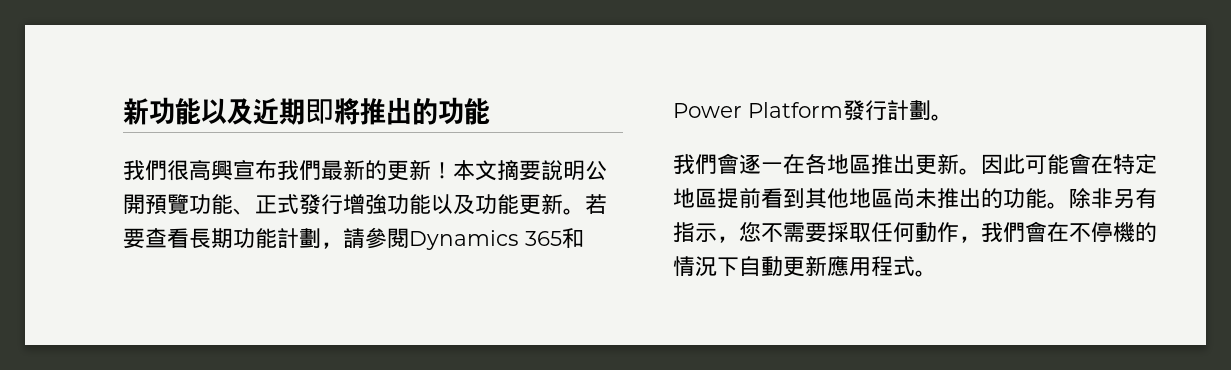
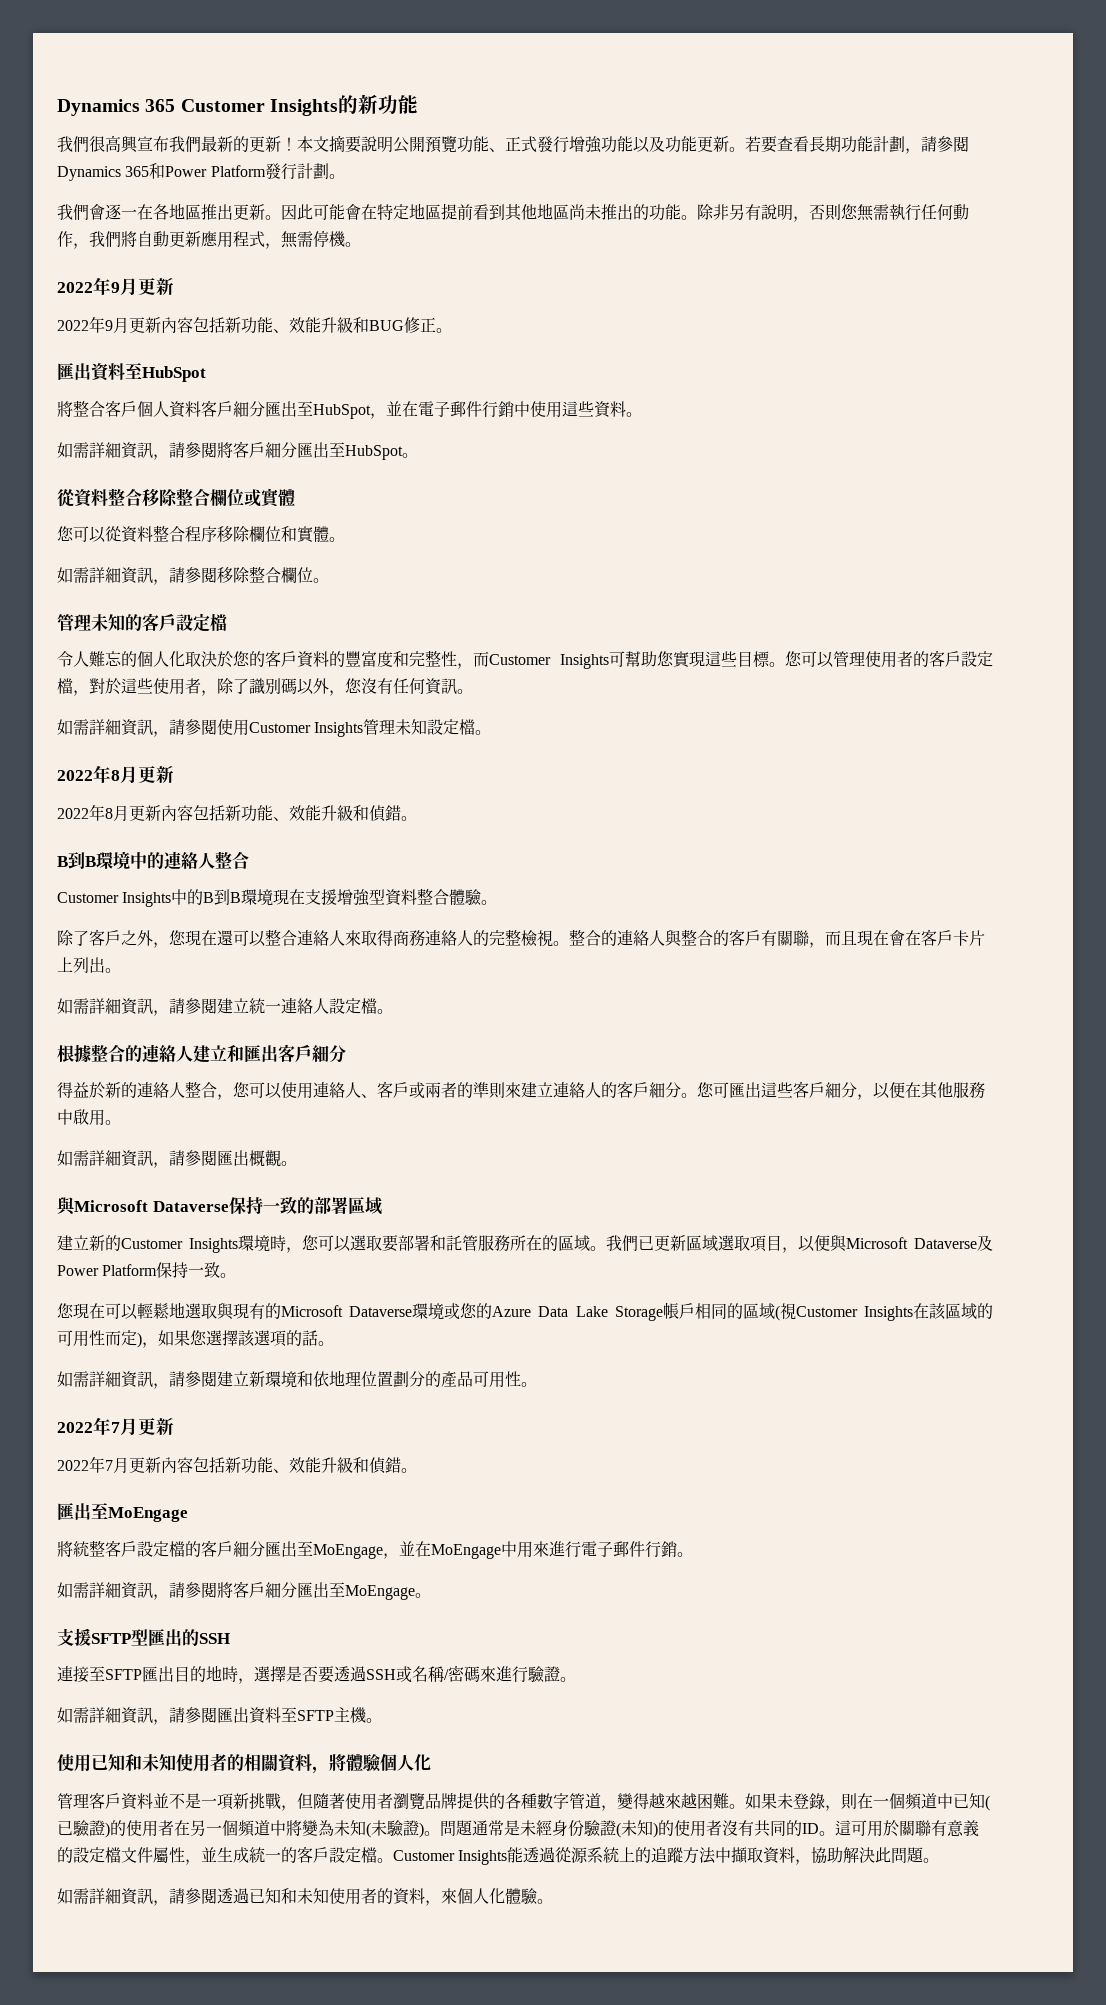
[123,97,438,125] 新功能以及近期即將推出的 -> [57,94,378,116] Dynamics 365 Customer Insights的新
[673,221,1157,243] [673,256,915,277] 指示，您不需要採取任何動作，我們會在不停機的情況下自動更新應用程式 -> [761,204,969,222] [57,230,361,249] [57,277,174,296] [57,316,452,334] [57,363,206,382] [57,400,642,419] [57,441,418,460] [57,488,295,507] [57,525,345,543] [57,566,329,585] [57,613,227,632] [57,650,993,669] [57,678,473,696] [57,719,492,737] [57,765,174,784] [57,804,417,822] [57,851,249,870] [57,888,498,907] [57,929,985,948] [57,957,121,973] [57,997,393,1016] [57,1044,346,1063] [57,1081,985,1100] [57,1109,121,1126] [57,1150,297,1168] [57,1196,382,1216] [57,1235,993,1253] [57,1262,237,1278] [57,1302,994,1321] [57,1330,334,1348] [57,1370,537,1389] [57,1417,174,1436] [57,1456,417,1474] [57,1503,188,1522] [57,1540,693,1559] [57,1581,431,1600] [57,1628,230,1646] [57,1665,576,1684] [57,1707,382,1725] [57,1753,431,1774] [57,1792,990,1811] [57,1820,979,1838] [57,1846,940,1865] [57,1888,538,1906] 說明，否則您無需執行任何動作，我們將自動更新應用程式，無需停機。 // 2022年9月更新 // 2022年9月更新內容包括新功能、效能升級和BUG修正。 // 匯出資料至HubSpot // 將整合客戶個人資料客戶細分匯出至HubSpot，並在電子郵件行銷中使用這些資料。 // 如需詳細資訊，請參閱將客戶細分匯出至HubSpot。 // 從資料整合移除整合欄位或實體 // 您可以從資料整合程序移除欄位和實體。 // 如需詳細資訊，請參閱移除整合欄位。 // 管理未知的客戶設定檔 // 令人難忘的個人化取決於您的客戶資料的豐富度和完整性，而Customer Insights可幫助您實現這些目標。您可以管理使用者的客戶設定檔，對於這些使用者，除了識別碼以外，您沒有任何資訊。 // 如需詳細資訊，請參閱使用Customer Insights管理未知設定檔。 // 2022年8月更新 // 2022年8月更新內容包括新功能、效能升級和偵錯。 // B到B環境中的連絡人整合 // Customer Insights中的B到B環境現在支援增強型資料整合體驗。 // 除了客戶之外，您現在還可以整合連絡人來取得商務連絡人的完整檢視。整合的連絡人與整合的客戶有關聯，而且現在會在客戶卡片上列出。 // 如需詳細資訊，請參閱建立統一連絡人設定檔。 // 根據整合的連絡人建立和匯出客戶細分 // 得益於新的連絡人整合，您可以使用連絡人、客戶或兩者的準則來建立連絡人的客戶細分。您可匯出這些客戶細分，以便在其他服務中啟用。 // 如需詳細資訊，請參閱匯出概觀。 // 與Microsoft Dataverse保持一致的部署區域 // 建立新的Customer Insights環境時，您可以選取要部署和託管服務所在的區域。我們已更新區域選取項目，以便與Microsoft Dataverse及Power Platform保持一致。 // 您現在可以輕鬆地選取與現有的Microsoft Dataverse環境或您的Azure Data Lake Storage帳戶相同的區域(視Customer Insights在該區域的可用性而定)，如果您選擇該選項的話。 // 如需詳細資訊，請參閱建立新環境和依地理位置劃分的產品可用性。 // 2022年7月更新 // 2022年7月更新內容包括新功能、效能升級和偵錯。 // 匯出至MoEngage // 將統整客戶設定檔的客戶細分匯出至MoEngage，並在MoEngage中用來進行電子郵件行銷。 // 如需詳細資訊，請參閱將客戶細分匯出至MoEngage。 // 支援SFTP型匯出的SSH // 連接至SFTP匯出目的地時，選擇是否要透過SSH或名稱/密碼來進行驗證。 // 如需詳細資訊，請參閱匯出資料至SFTP主機。 // 使用已知和未知使用者的相關資料，將體驗個人化 // 管理客戶資料並不是一項新挑戰，但隨著使用者瀏覽品牌提供的各種數字管道，變得越來越困難。如果未登錄，則在一個頻道中已知(已驗證)的使用者在另一個頻道中將變為未知(未驗證)。問題通常是未經身份驗證(未知)的使用者沒有共同的ID。這可用於關聯有意義的設定檔文件屬性，並生成統一的客戶設定檔。Customer Insights能透過從源系統上的追蹤方法中擷取資料，協助解決此問題。 // 如需詳細資訊，請參閱透過已知和未知使用者的資料，來個人化體驗

